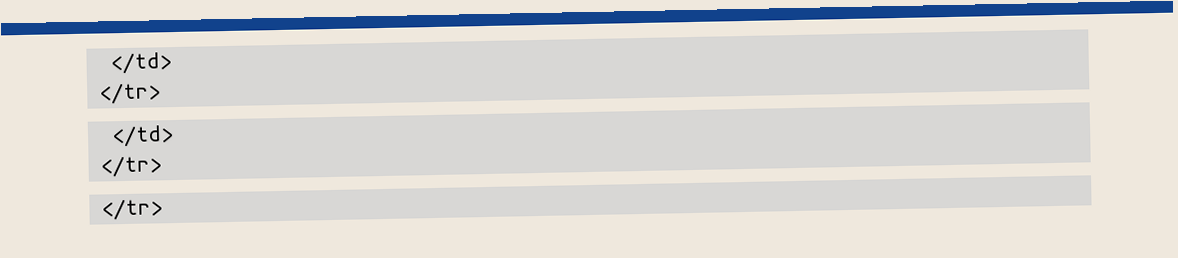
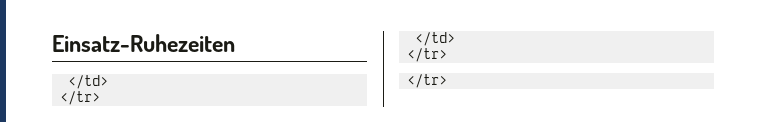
(110, 63) none -> [52,34,235,52] Einsatz-Ruhezeiten //

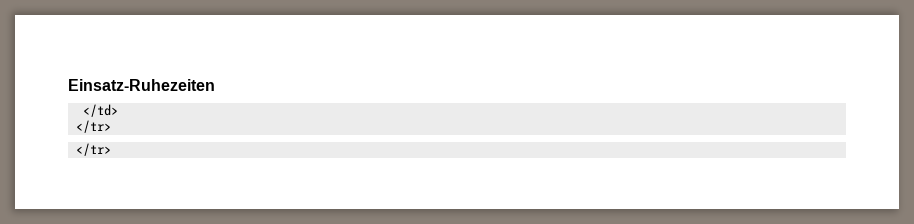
[414,32,455,46] [406,48,447,62] [406,74,447,88] // </td> // </tr> // </tr> -> [75,143,111,156] // </tr>

